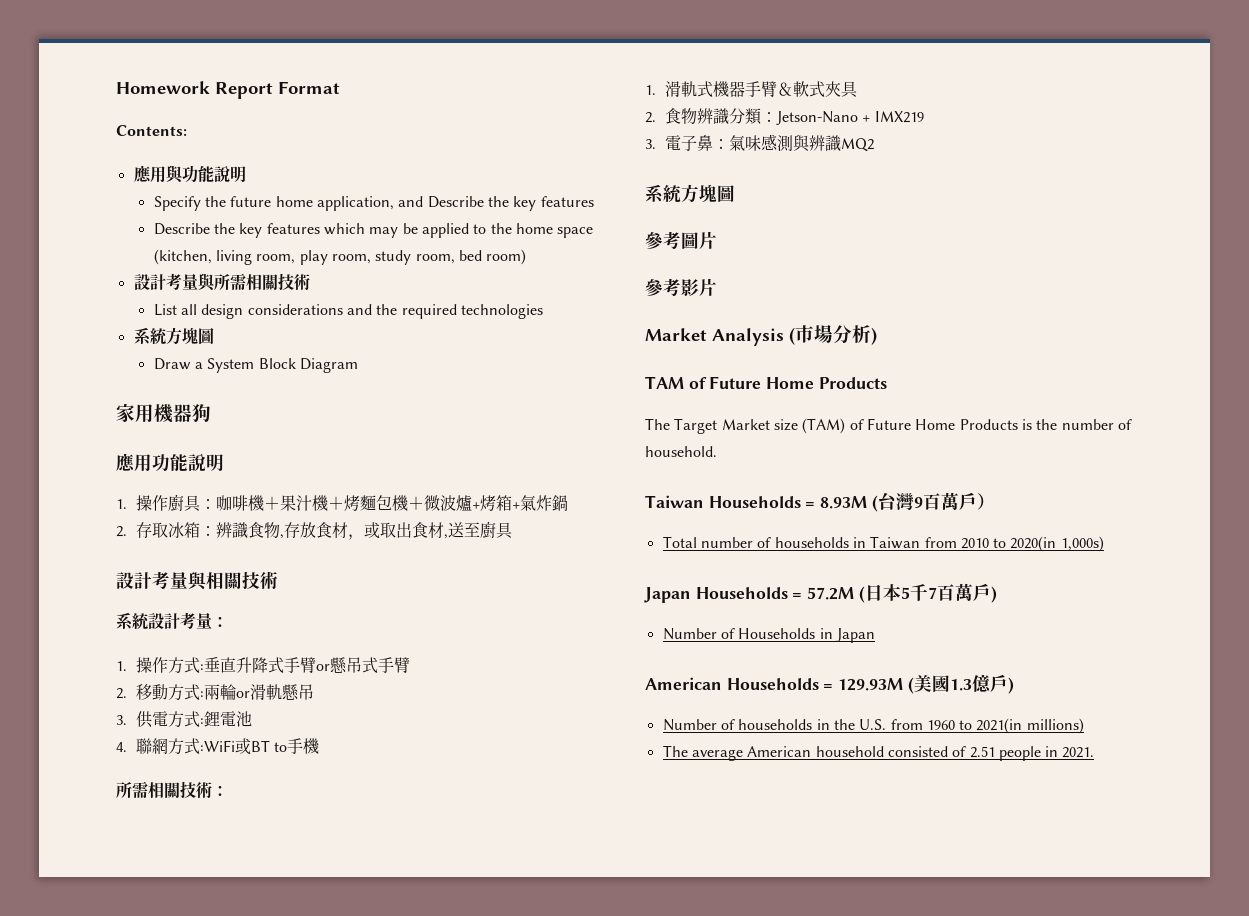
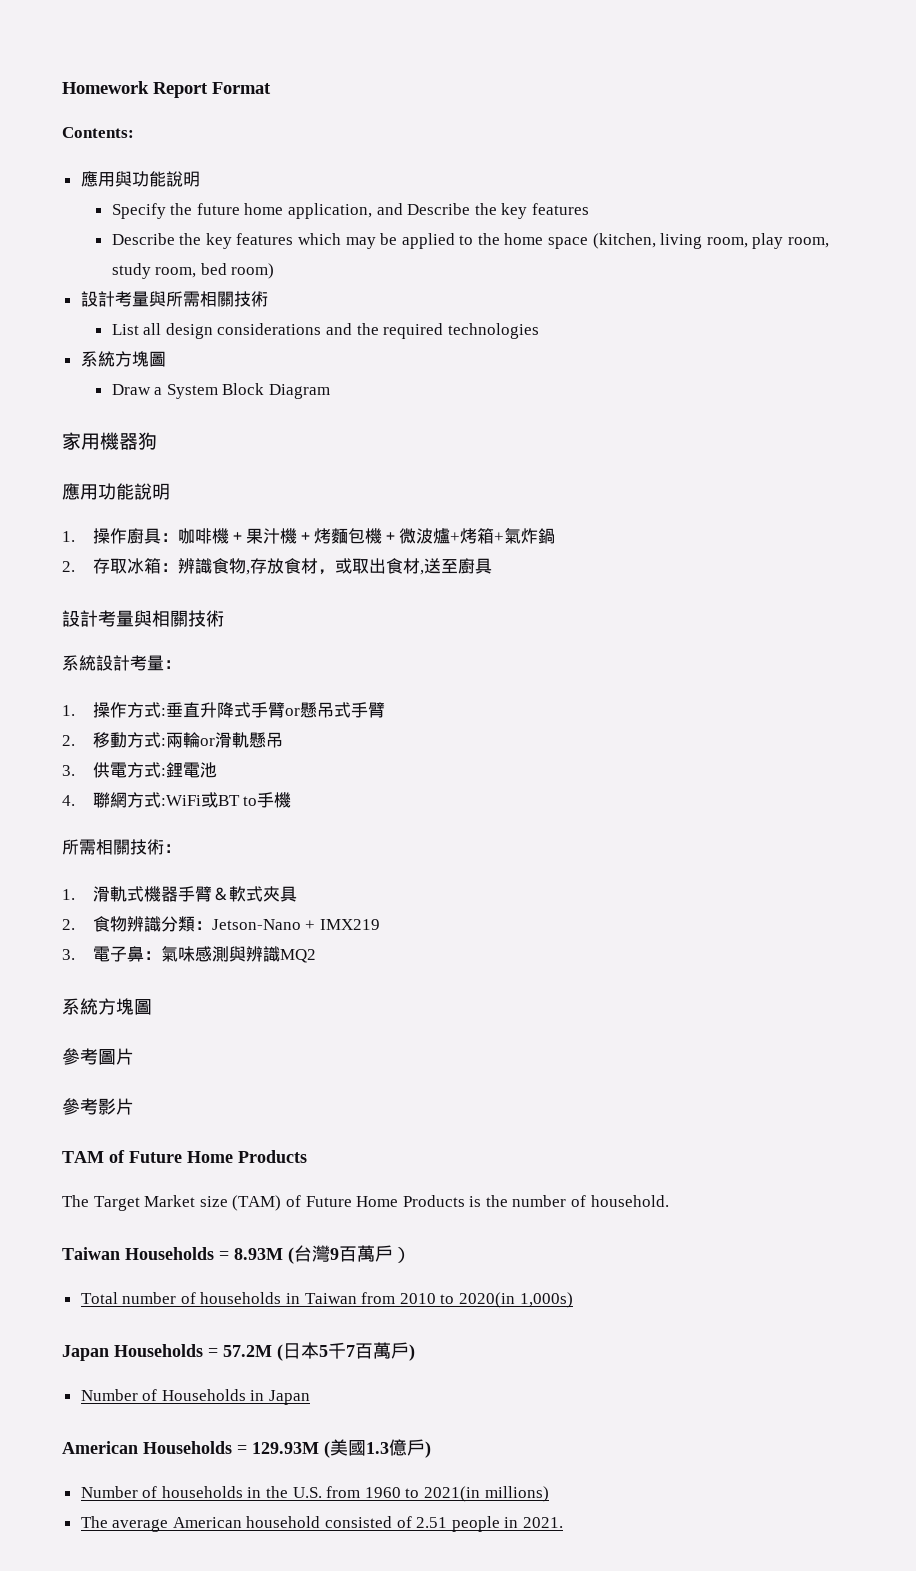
[645,325,877,346] // Market Analysis (市場分析) -> (134, 1106) none

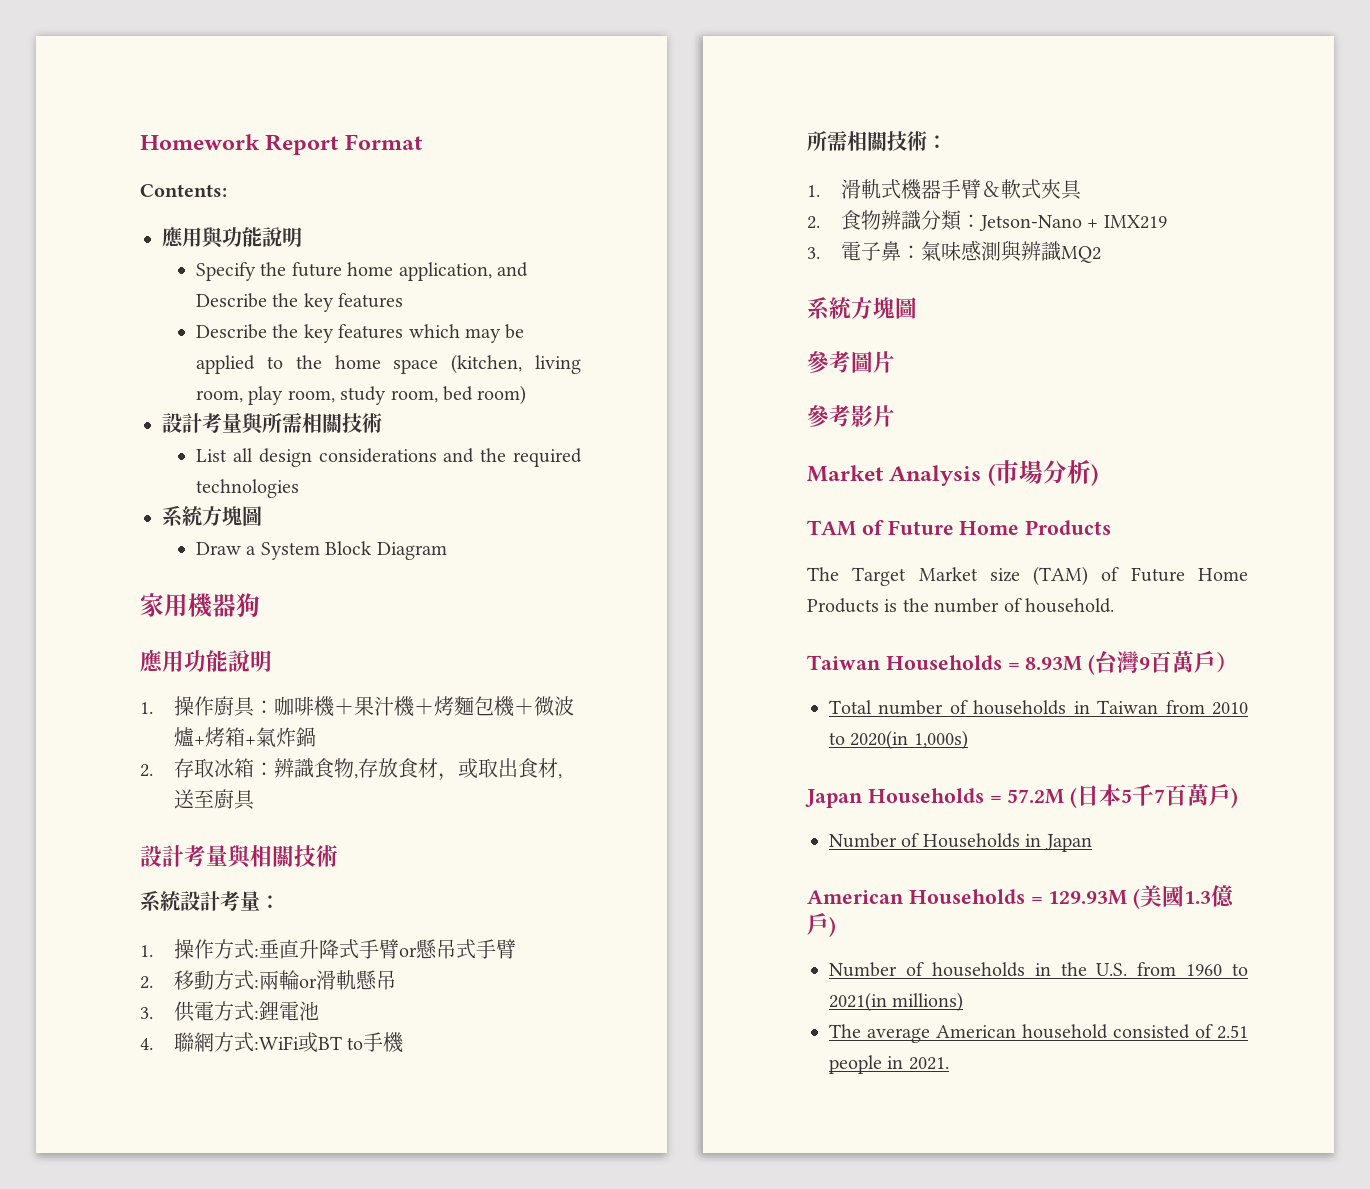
(134, 1106) none -> [807,459,1098,486] // Market Analysis (市場分析)

